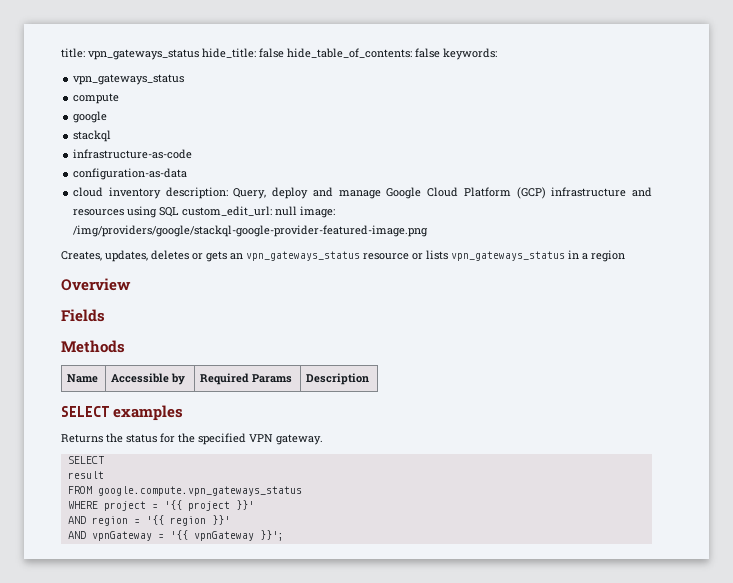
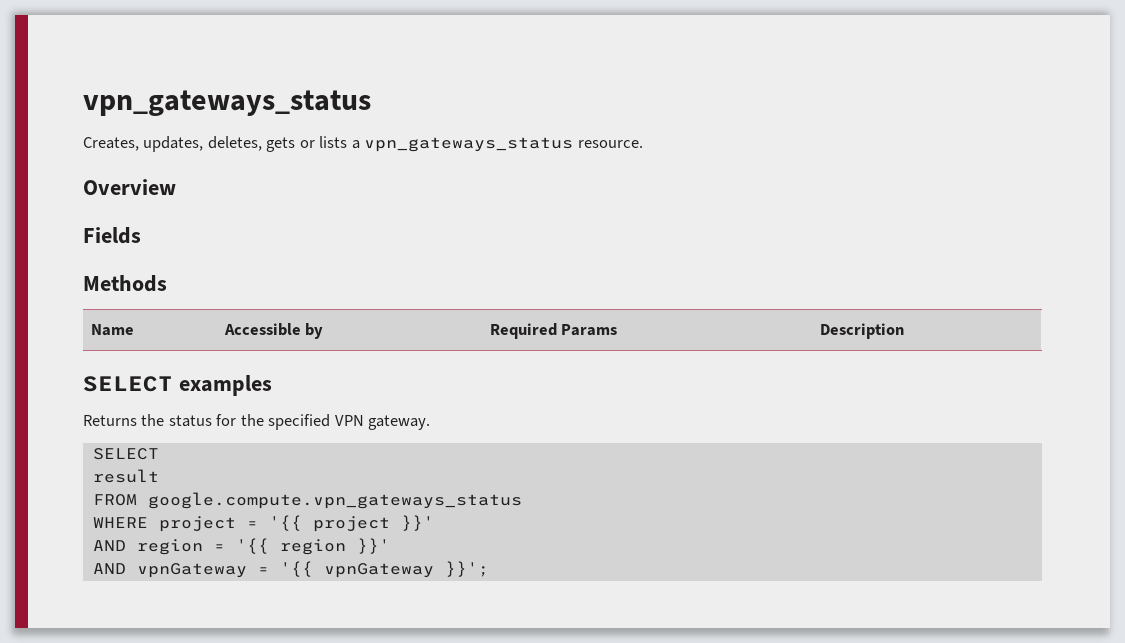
[61,48,497,60] [73,74,185,85] [73,93,120,104] [73,111,108,123] [73,130,112,142] [73,149,193,159] [73,168,188,180] [73,187,653,199] [73,206,336,218] [73,225,429,237] [61,250,625,262] title: vpn_gateways_status hide_title: false hide_table_of_contents: false keywords: // vpn_gateways_status // compute // google // stackql // infrastructure-as-code // configuration-as-data // cloud inventory description: Query, deploy and manage Google Cloud Platform (GCP) infrastructure and resources using SQL custom_edit_url: null image: /img/providers/google/stackql-google-provider-featured-image.png // Creates, updates, deletes or gets an vpn_gateways_status resource or lists vpn_gateways_status in a region -> [83,90,371,116] [83,136,643,152] vpn_gateways_status // Creates, updates, deletes, gets or lists a vpn_gateways_status resource.

